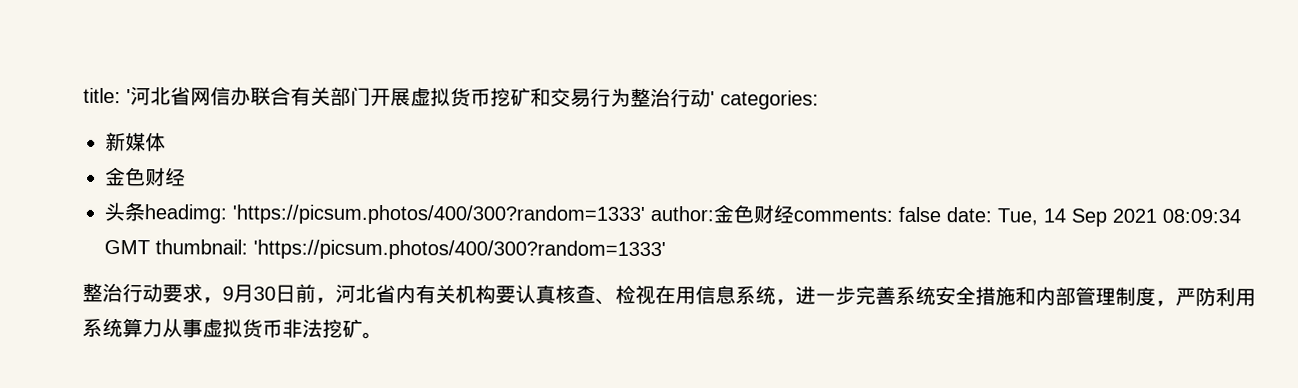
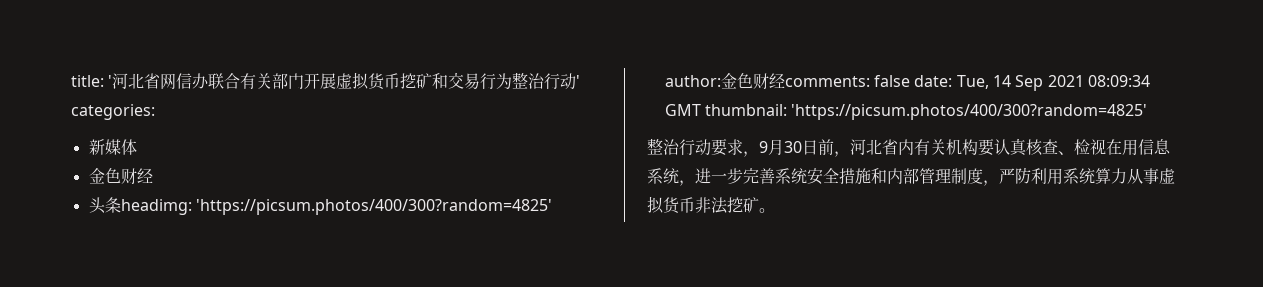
[232,204,645,225] 'https://picsum.photos/400/300?random=1333' -> [195,199,552,215] 'https://picsum.photos/400/300?random=4825'
[253,239,666,261] 'https://picsum.photos/400/300?random=1333' -> [791,104,1148,120] 'https://picsum.photos/400/300?random=4825'

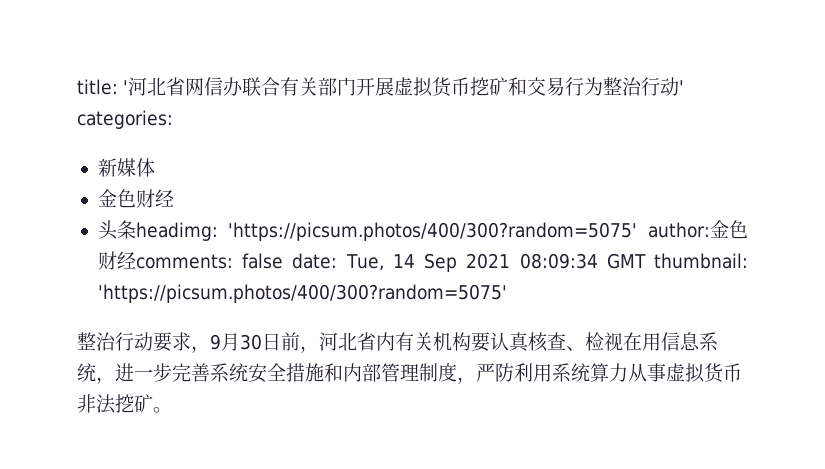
[195,199,552,215] 'https://picsum.photos/400/300?random=4825' -> [228,222,638,241] 'https://picsum.photos/400/300?random=5075'
[791,104,1148,120] 'https://picsum.photos/400/300?random=4825' -> [97,284,507,303] 'https://picsum.photos/400/300?random=5075'

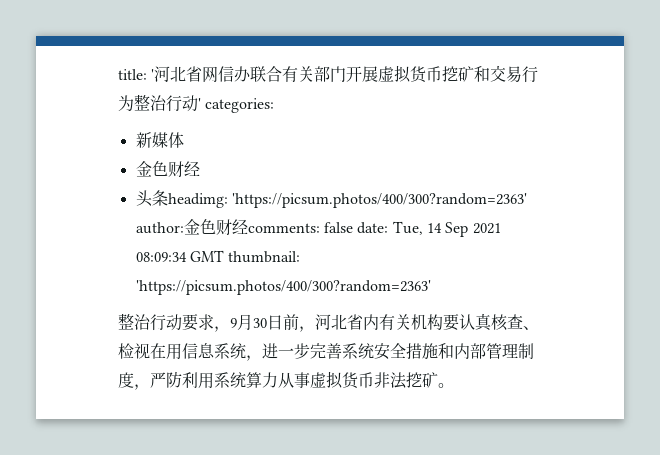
[228,222,638,241] 'https://picsum.photos/400/300?random=5075' -> [231,193,527,208] 'https://picsum.photos/400/300?random=2363'
[97,284,507,303] 'https://picsum.photos/400/300?random=5075' -> [135,280,431,295] 'https://picsum.photos/400/300?random=2363'

